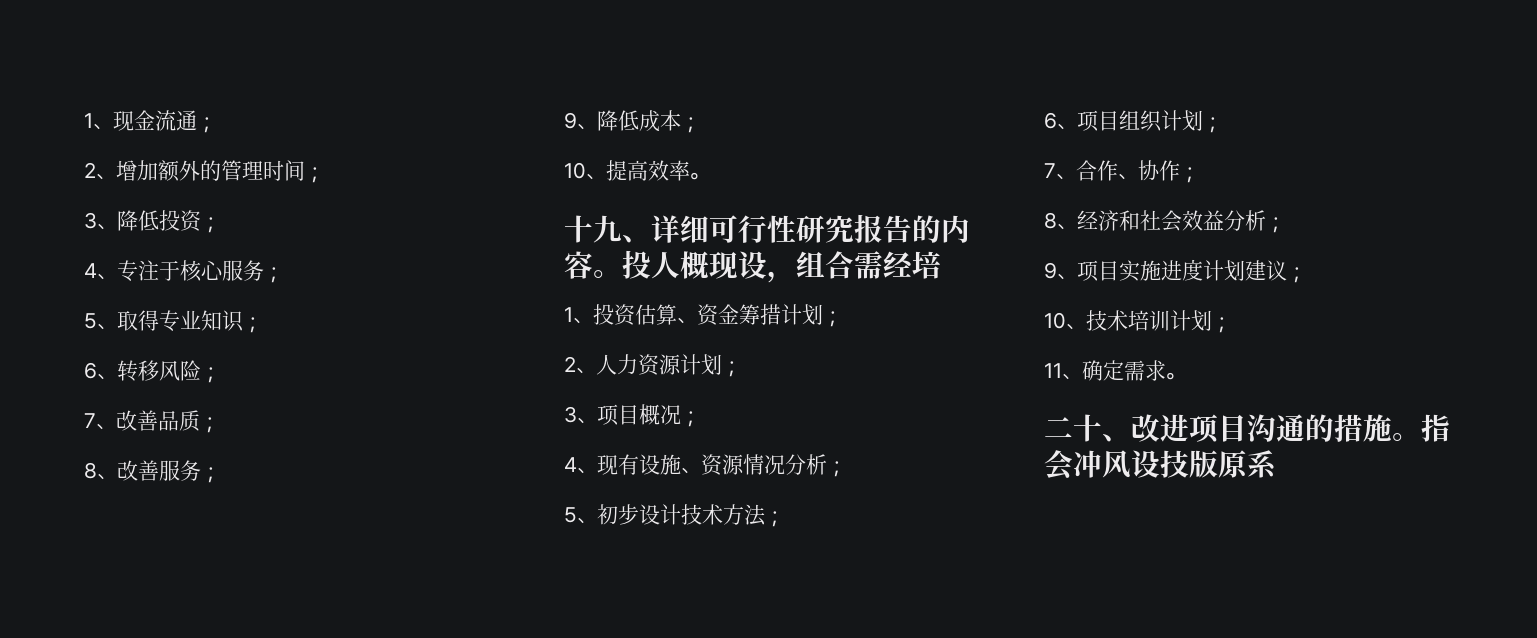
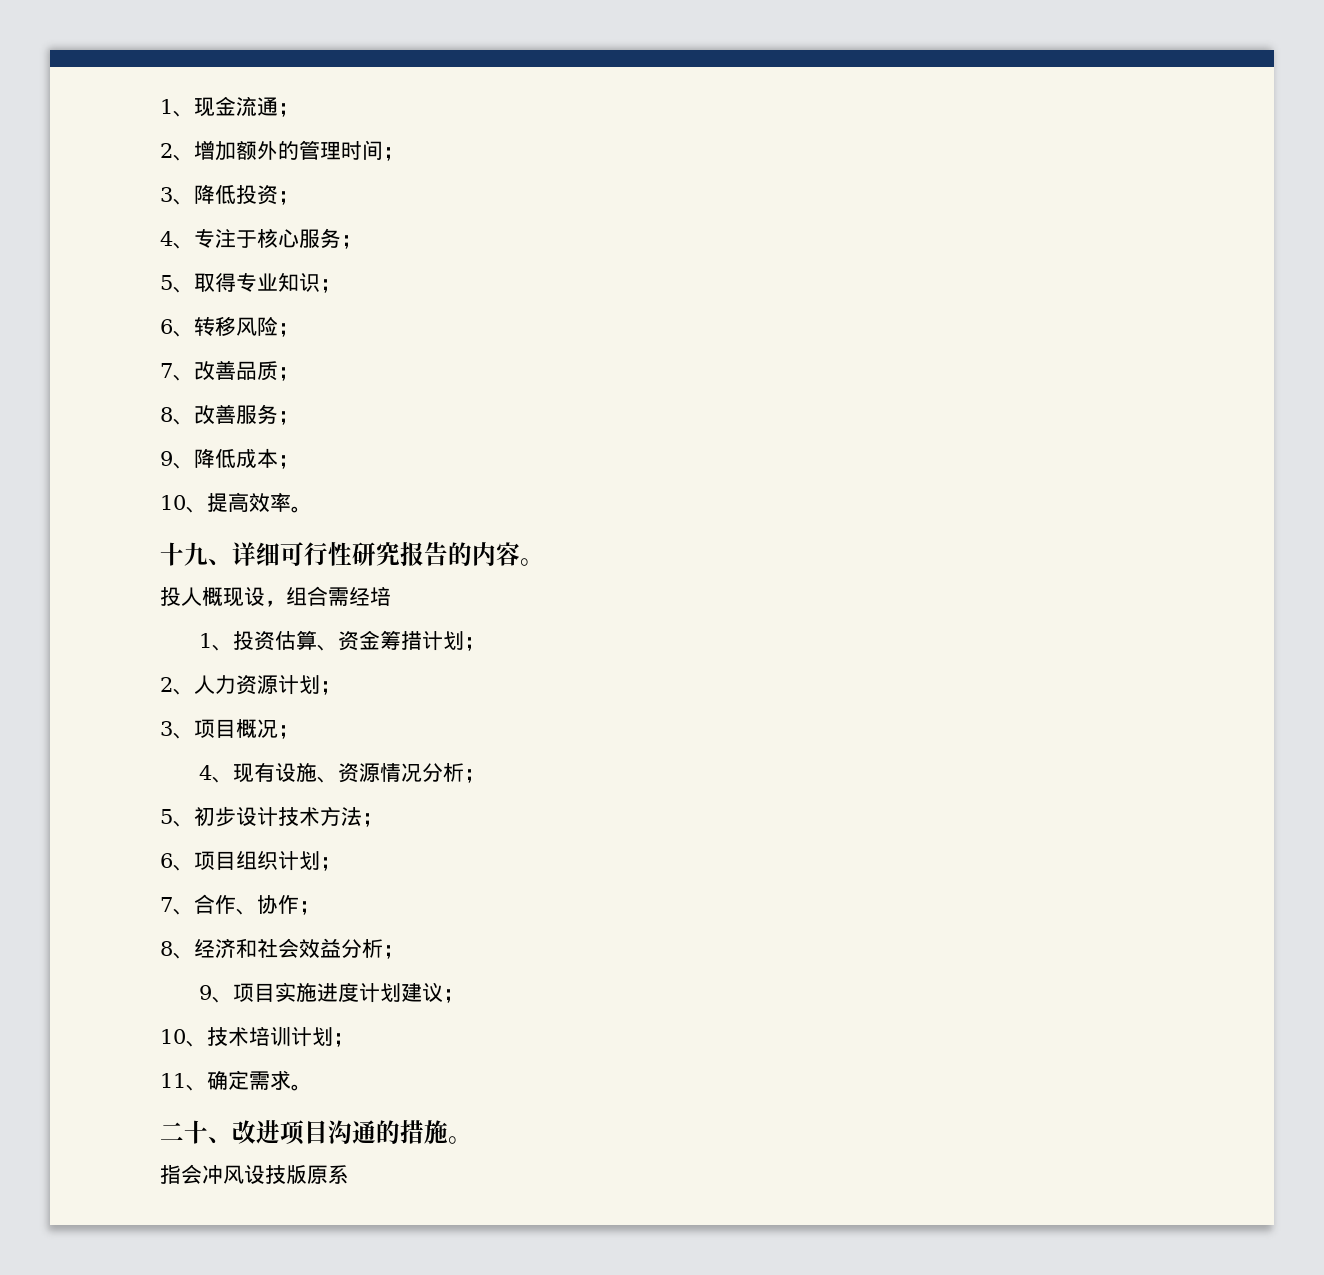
(622, 274) none -> (544, 562) //
(1421, 437) none -> (472, 1140) //

